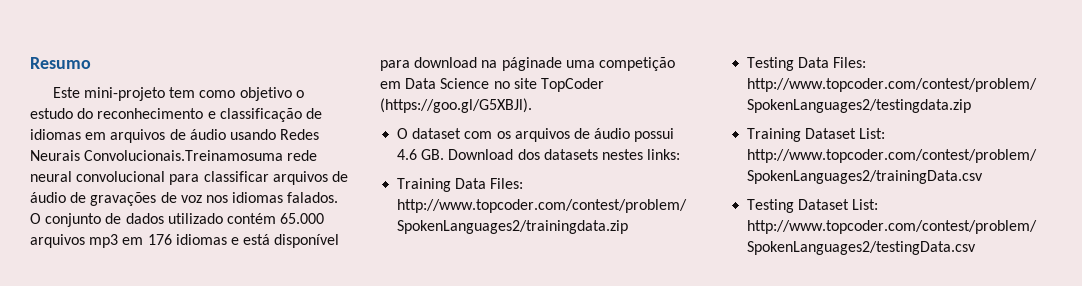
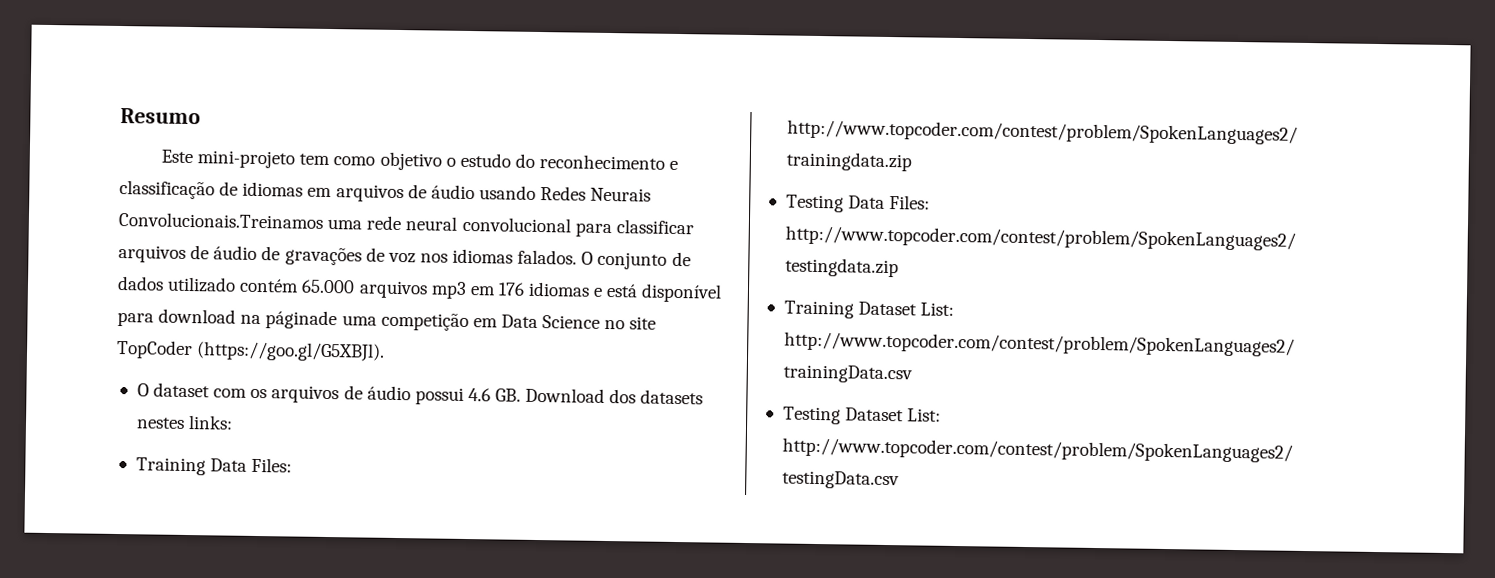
[84,150,284,161] Convolucionais.Treinamosuma -> [118,211,363,230] Convolucionais.Treinamos uma

